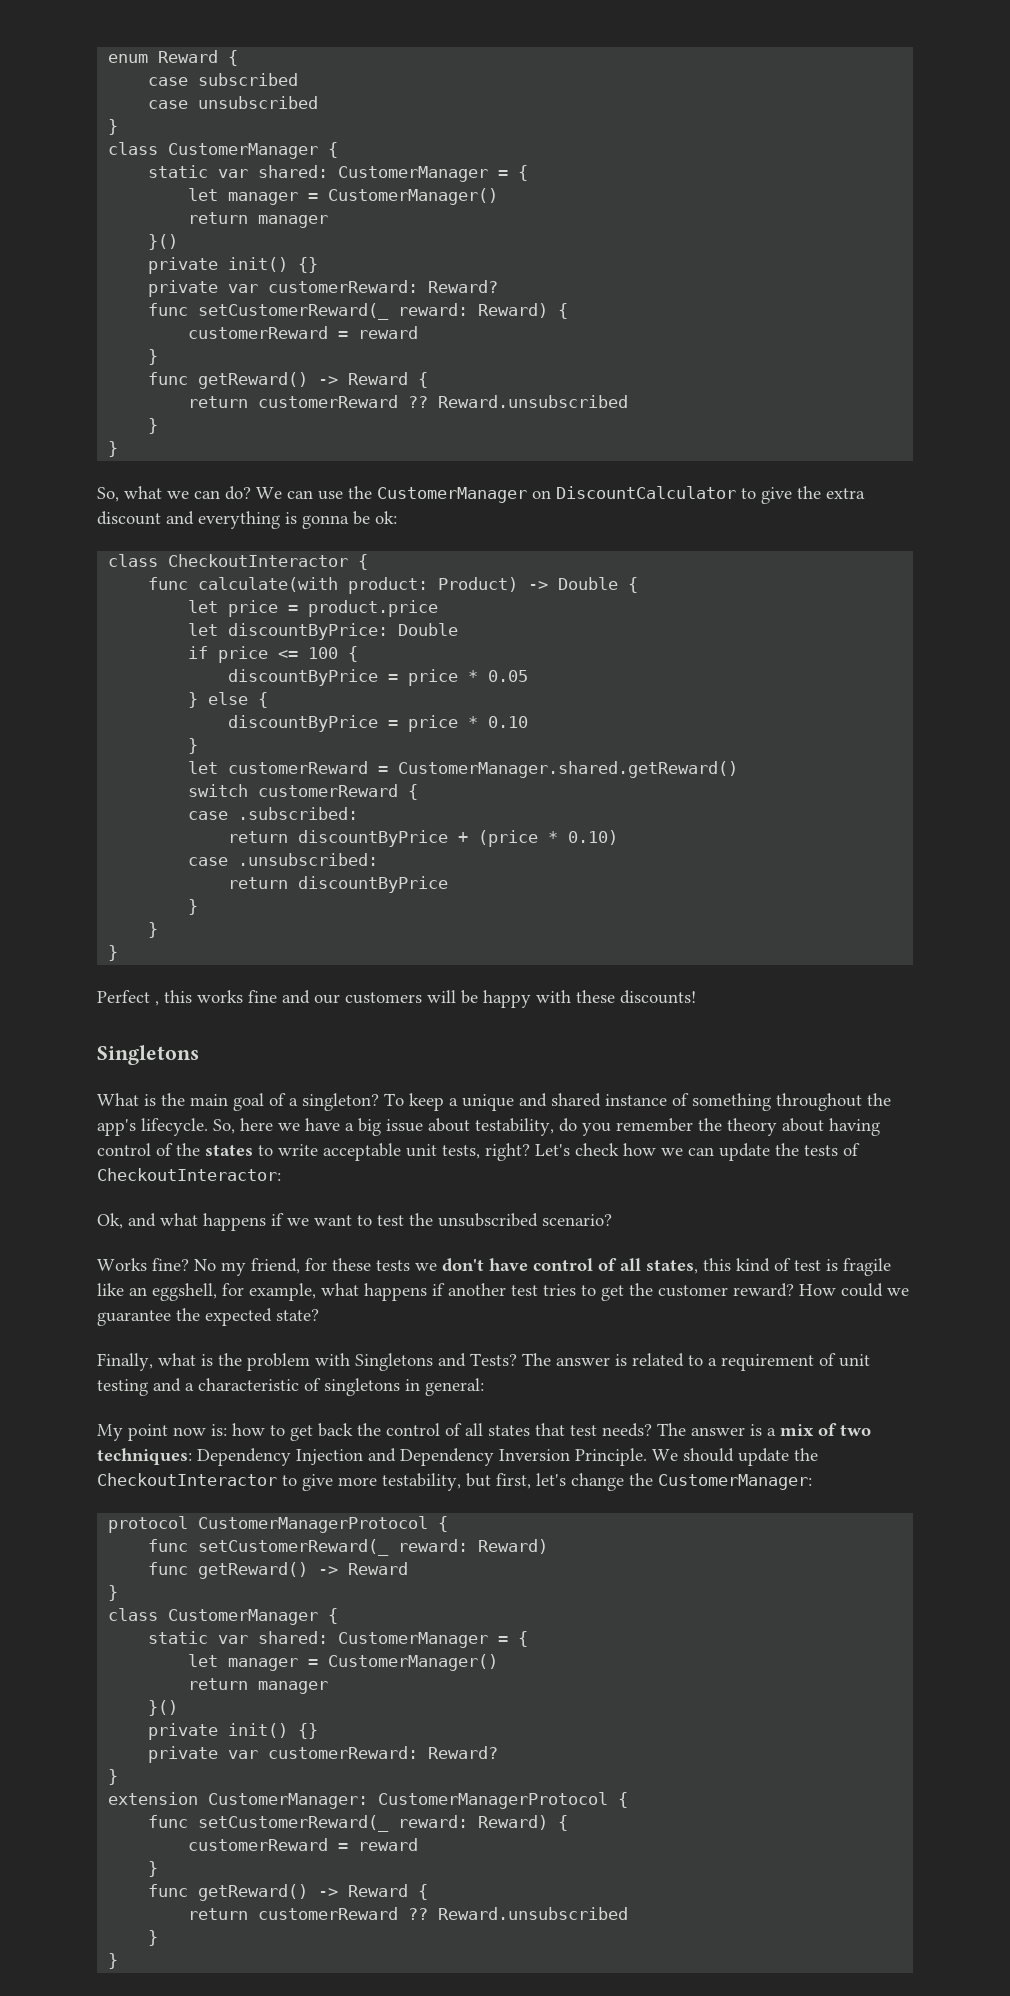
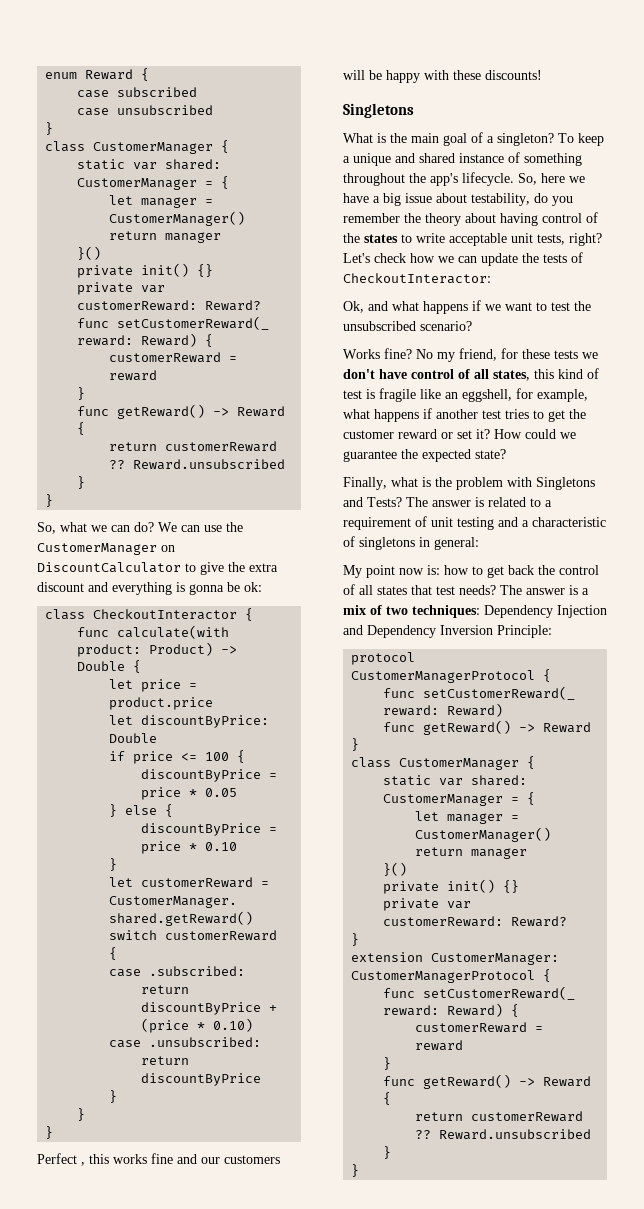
[733,1283,794,1297] reward? -> [398,429,490,439] reward or set it?
[575,1448,818,1466] [97,1473,812,1491] Principle. We should update the CheckoutInteractor to give more testability, but first, let's change the CustomerManager: -> [497,625,552,638] Principle:

